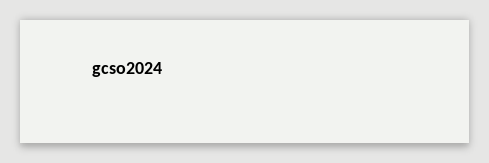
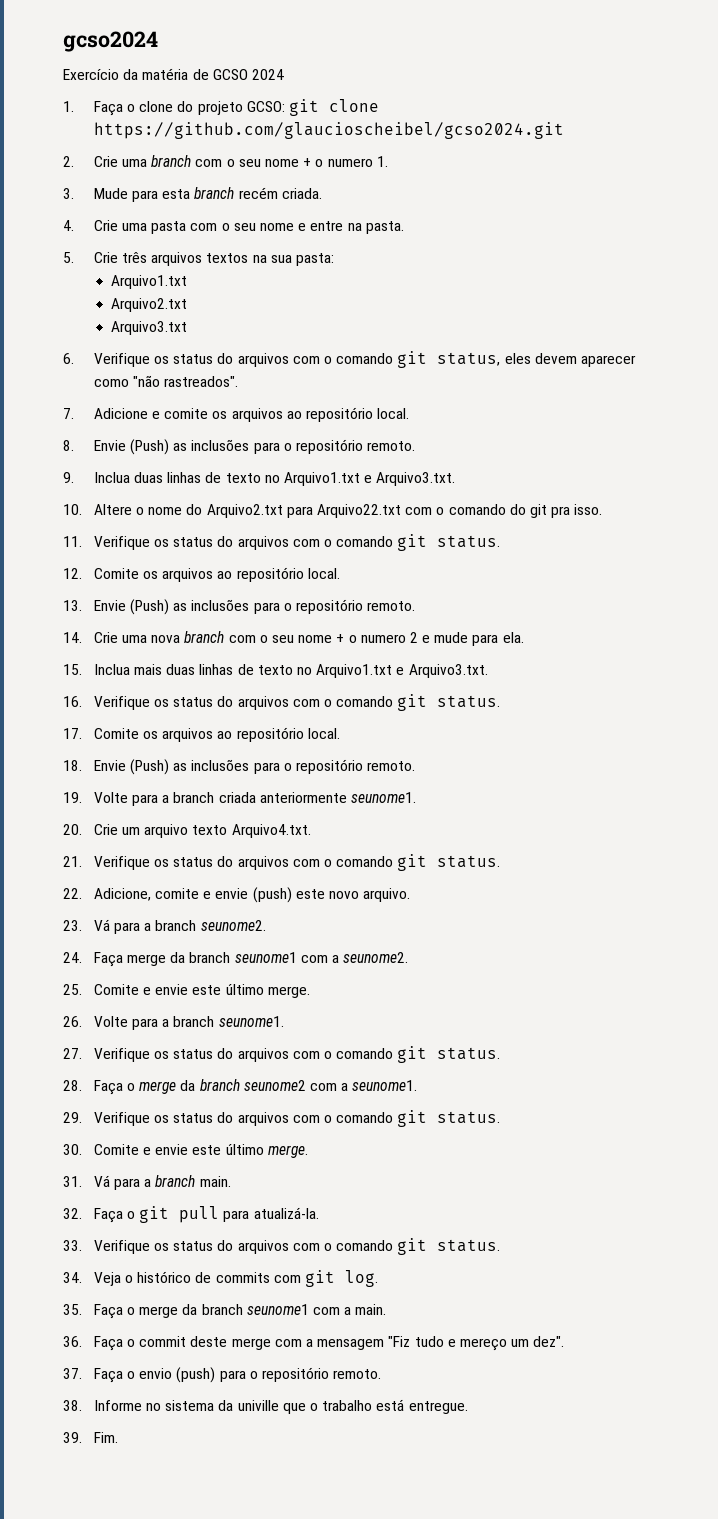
(162, 69) none -> [63,68,284,80] [63,99,379,116] [93,122,564,139] [63,155,388,167] [63,187,322,202] [63,220,404,234] [63,252,334,266] [110,275,187,289] [110,298,187,312] [110,321,187,335] [63,351,636,368] [93,375,239,387] [63,407,410,422] [63,439,416,455] [63,472,456,486] [63,504,603,518] [63,534,501,551] [63,567,340,582] [63,599,416,615] [63,631,524,646] [63,664,488,678] [63,694,501,711] [63,727,340,742] [63,759,416,775] [63,792,416,806] [63,824,311,838] [63,854,501,871] [63,887,411,903] [63,919,266,934] [63,952,409,967] [63,984,310,998] [63,1016,284,1030] [63,1046,501,1063] [63,1079,418,1095] [63,1110,501,1127] [63,1144,308,1158] [63,1175,231,1190] [63,1206,319,1223] [63,1238,501,1255] [63,1270,378,1287] [63,1304,387,1319] [63,1336,565,1351] [63,1367,382,1383] [63,1399,468,1414] [63,1432,118,1443] // Exercício da matéria de GCSO 2024 // 1. Faça o clone do projeto GCSO: git clone https://github.com/glaucioscheibel/gcso2024.git // 2. Crie uma branch com o seu nome + o numero 1. // 3. Mude para esta branch recém criada. // 4. Crie uma pasta com o seu nome e entre na pasta. // 5. Crie três arquivos textos na sua pasta: // Arquivo1.txt // Arquivo2.txt // Arquivo3.txt // 6. Verifique os status do arquivos com o comando git status, eles devem aparecer como "não rastreados". // 7. Adicione e comite os arquivos ao repositório local. // 8. Envie (Push) as inclusões para o repositório remoto. // 9. Inclua duas linhas de texto no Arquivo1.txt e Arquivo3.txt. // 10. Altere o nome do Arquivo2.txt para Arquivo22.txt com o comando do git pra isso. // 11. Verifique os status do arquivos com o comando git status. // 12. Comite os arquivos ao repositório local. // 13. Envie (Push) as inclusões para o repositório remoto. // 14. Crie uma nova branch com o seu nome + o numero 2 e mude para ela. // 15. Inclua mais duas linhas de texto no Arquivo1.txt e Arquivo3.txt. // 16. Verifique os status do arquivos com o comando git status. // 17. Comite os arquivos ao repositório local. // 18. Envie (Push) as inclusões para o repositório remoto. // 19. Volte para a branch criada anteriormente seunome1. // 20. Crie um arquivo texto Arquivo4.txt. // 21. Verifique os status do arquivos com o comando git status. // 22. Adicione, comite e envie (push) este novo arquivo. // 23. Vá para a branch seunome2. // 24. Faça merge da branch seunome1 com a seunome2. // 25. Comite e envie este último merge. // 26. Volte para a branch seunome1. // 27. Verifique os status do arquivos com o comando git status. // 28. Faça o merge da branch seunome2 com a seunome1. // 29. Verifique os status do arquivos com o comando git status. // 30. Comite e envie este último merge. // 31. Vá para a branch main. // 32. Faça o git pull para atualizá-la. // 33. Verifique os status do arquivos com o comando git status. // 34. Veja o histórico de commits com git log. // 35. Faça o merge da branch seunome1 com a main. // 36. Faça o commit deste merge com a mensagem "Fiz tudo e mereço um dez". // 37. Faça o envio (push) para o repositório remoto. // 38. Informe no sistema da univille que o trabalho está entregue. // 39. Fim.

